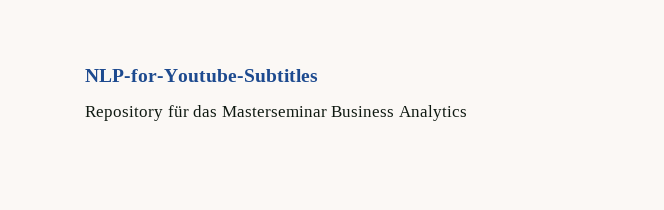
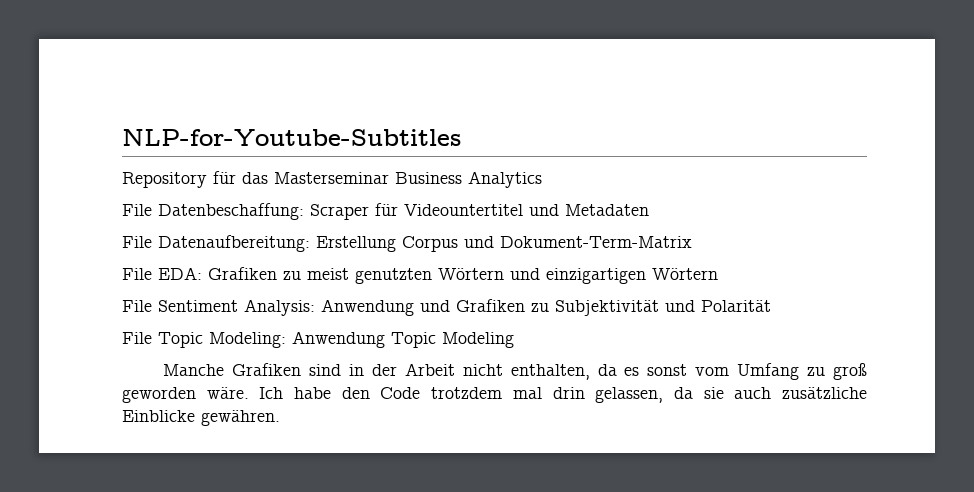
(467, 113) none -> [122,203,649,220] [122,235,692,252] [122,267,718,284] [122,299,771,316] [122,331,514,348] [163,363,867,380] [122,387,868,403] [122,410,280,426] // File Datenbeschaffung: Scraper für Videountertitel und Metadaten // File Datenaufbereitung: Erstellung Corpus und Dokument-Term-Matrix // File EDA: Grafiken zu meist genutzten Wörtern und einzigartigen Wörtern // File Sentiment Analysis: Anwendung und Grafiken zu Subjektivität und Polarität // File Topic Modeling: Anwendung Topic Modeling // Manche Grafiken sind in der Arbeit nicht enthalten, da es sonst vom Umfang zu groß geworden wäre. Ich habe den Code trotzdem mal drin gelassen, da sie auch zusätzliche Einblicke gewähren.

